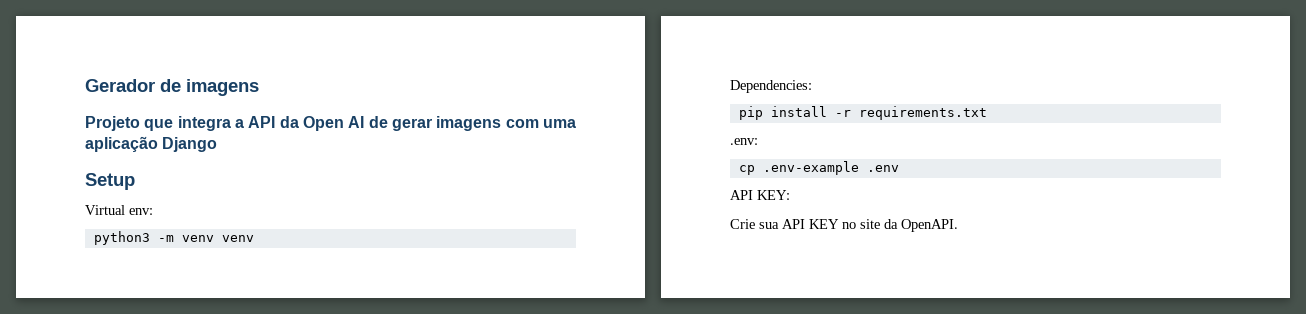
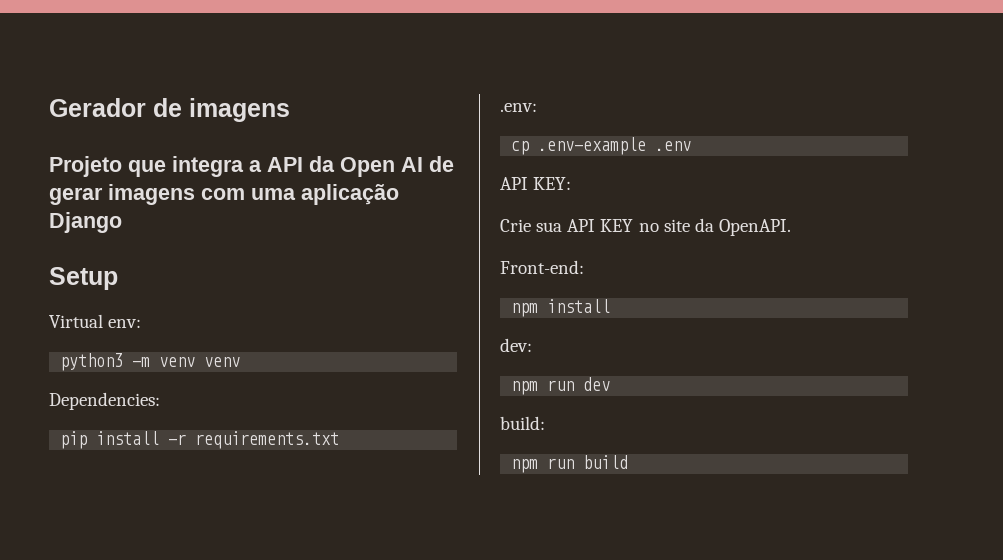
(958, 225) none -> [500,260,584,274] [511,299,611,317] [500,338,532,352] [511,377,611,395] [500,416,545,430] [511,455,629,473] // Front-end: // npm install // dev: // npm run dev // build: // npm run build

